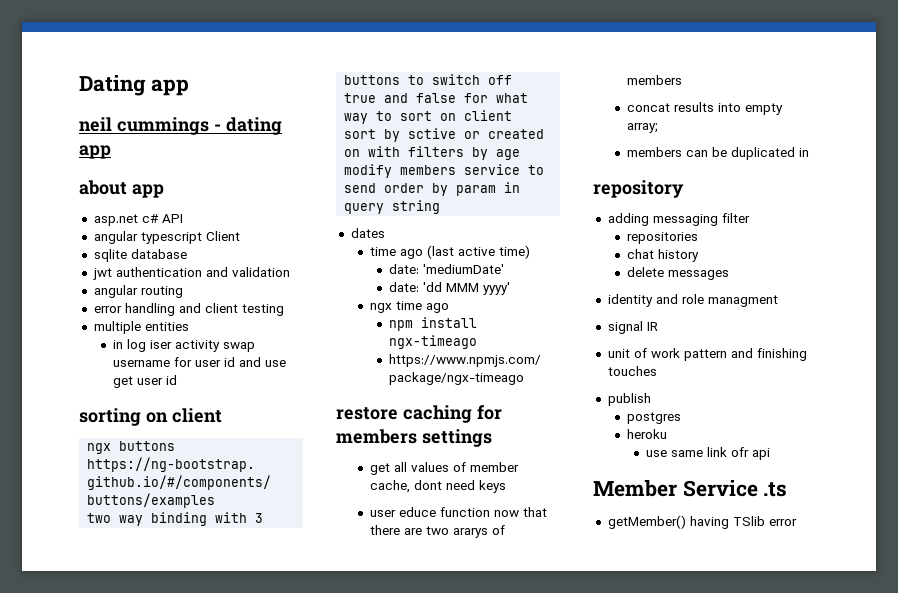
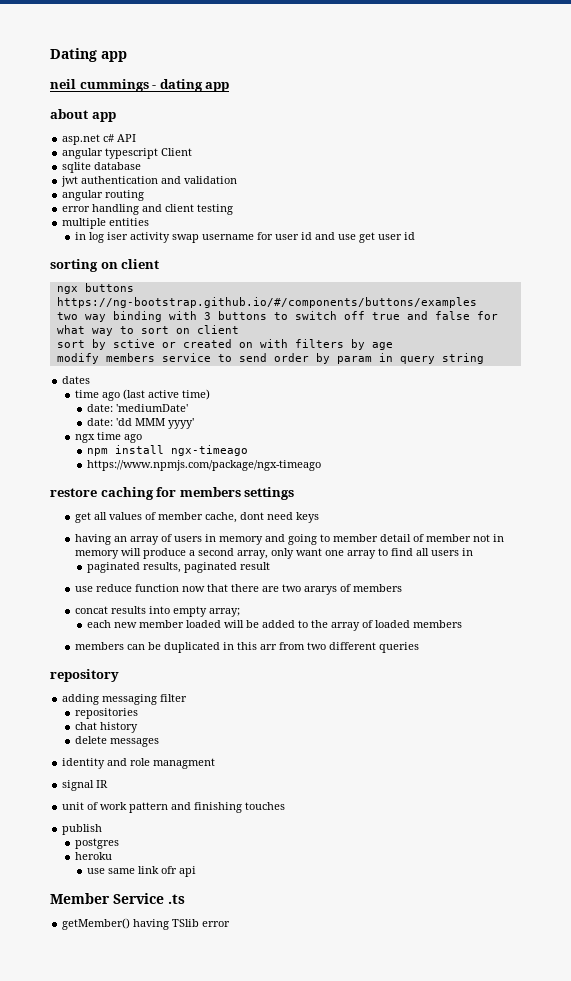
[370,507,437,517] user educe -> [74,534,504,545] [74,548,473,559] [87,562,271,573] [74,584,132,592] having an array of users in memory and going to member detail of member not in memory will produce a second array, only want one array to find all users in // paginated results, paginated result // use reduce
(659, 128) none -> [87,620,463,631] // each new member loaded will be added to the array of loaded members
(810, 152) none -> [236,642,419,653] this arr from two different queries

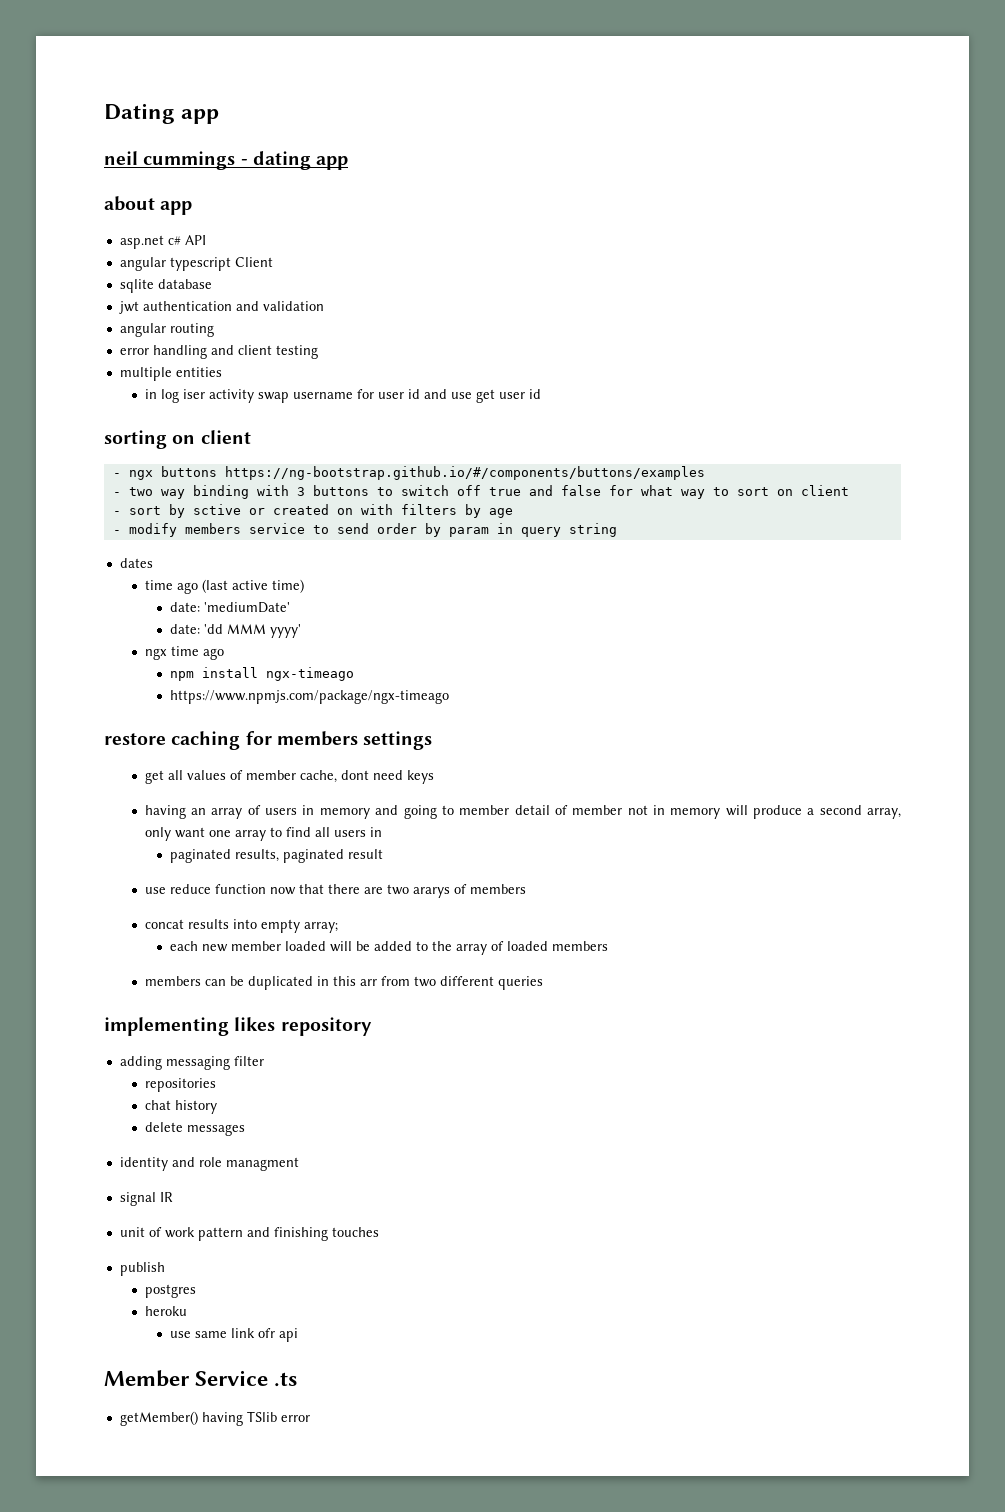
(160, 264) none -> [112,473,121,477] -
(477, 302) none -> [112,492,121,496] -
(239, 329) none -> [112,511,121,515] -
(393, 346) none -> [112,530,121,534] -
(419, 647) none -> [104,1017,276,1036] implementing likes

